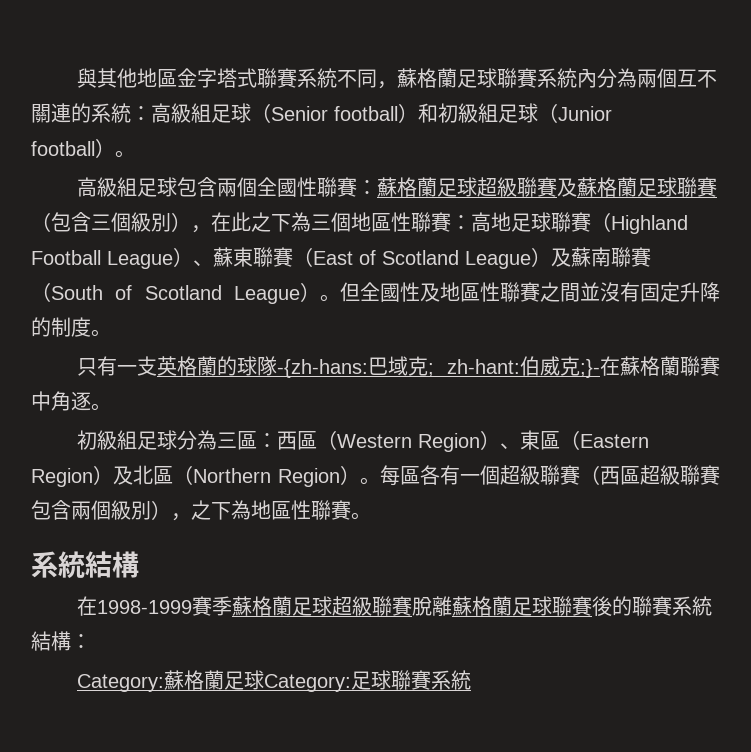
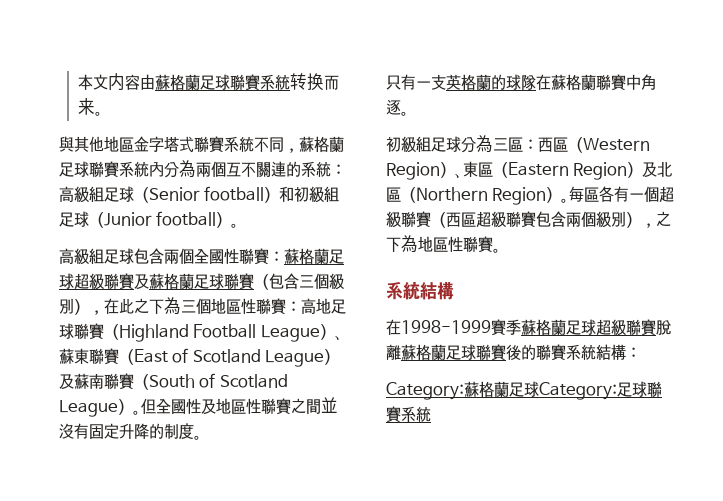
(76, 78) none -> [78,73,340,91] [78,98,104,116] 本文内容由蘇格蘭足球聯賽系統转换而来。 //
[276,356,600,378] -{zh-hans:巴域克; zh-hant:伯威克;}- -> (536, 82) none

